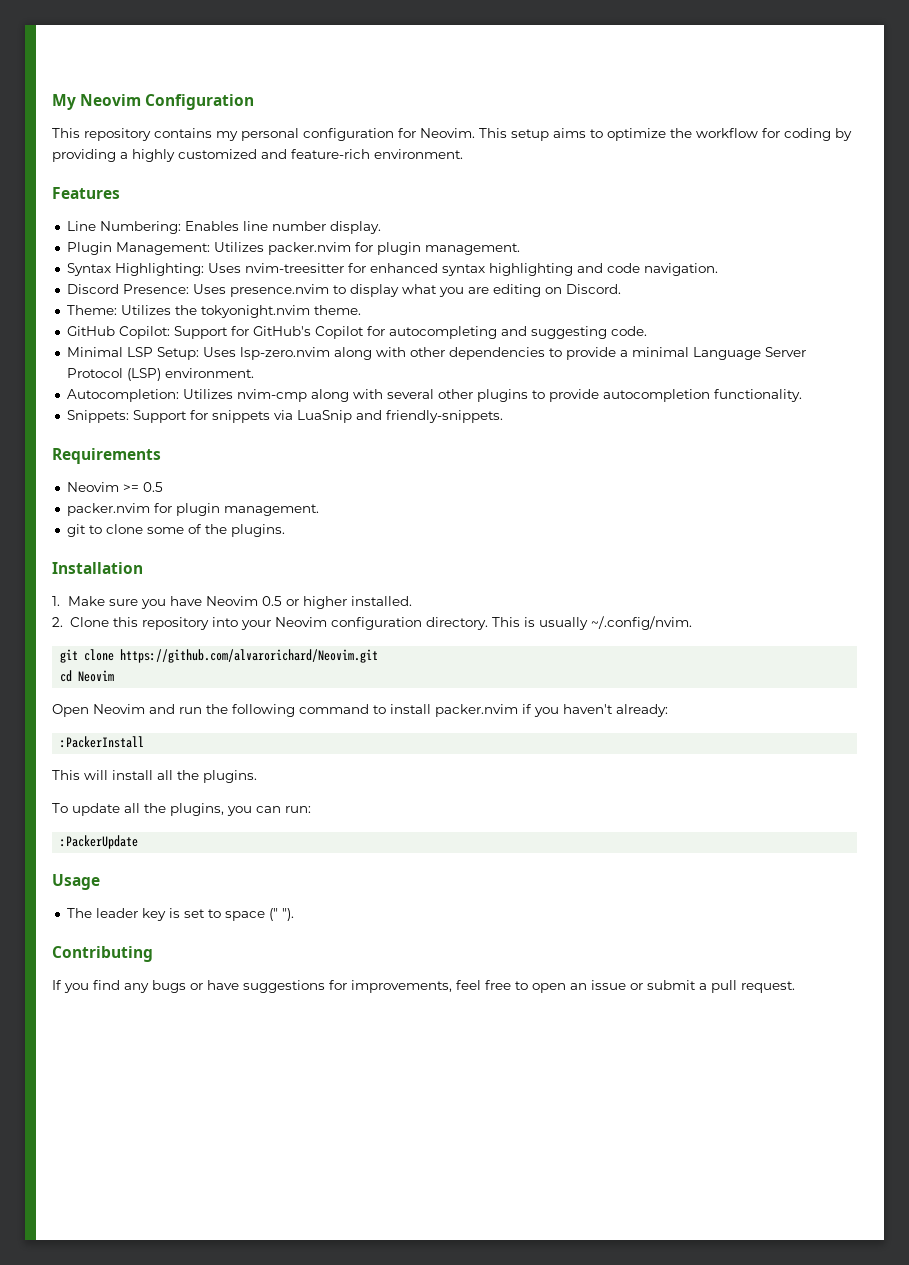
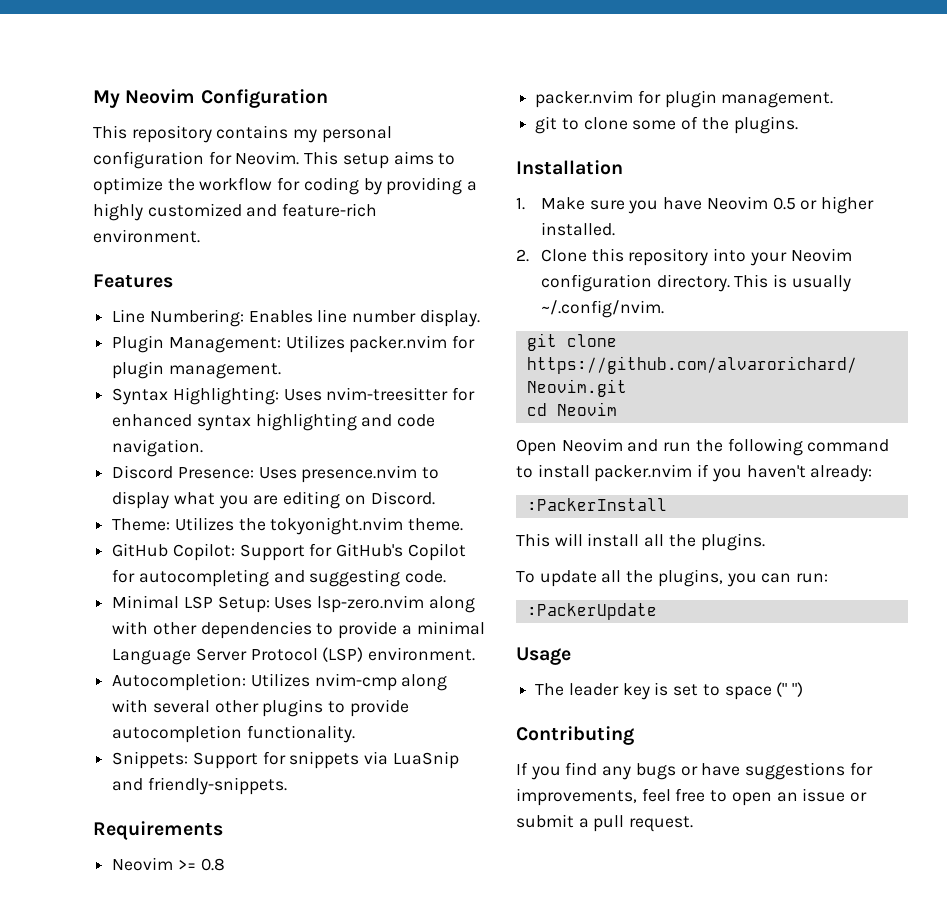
[142,482,163,492] 0.5 -> [200,858,225,871] 0.8
[281,908,294,921] "). -> [792,682,804,697] ")

